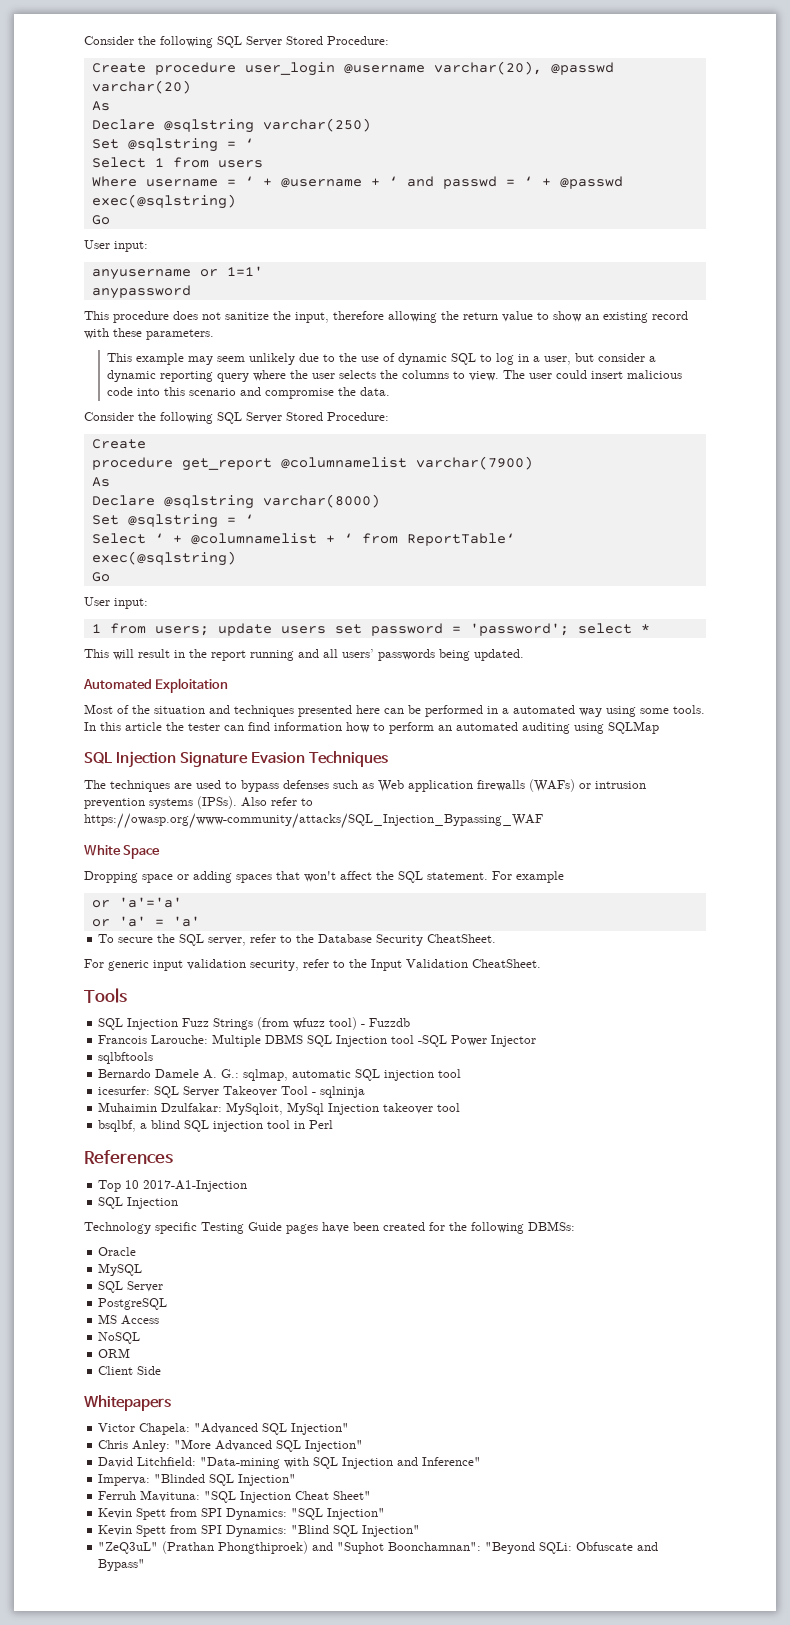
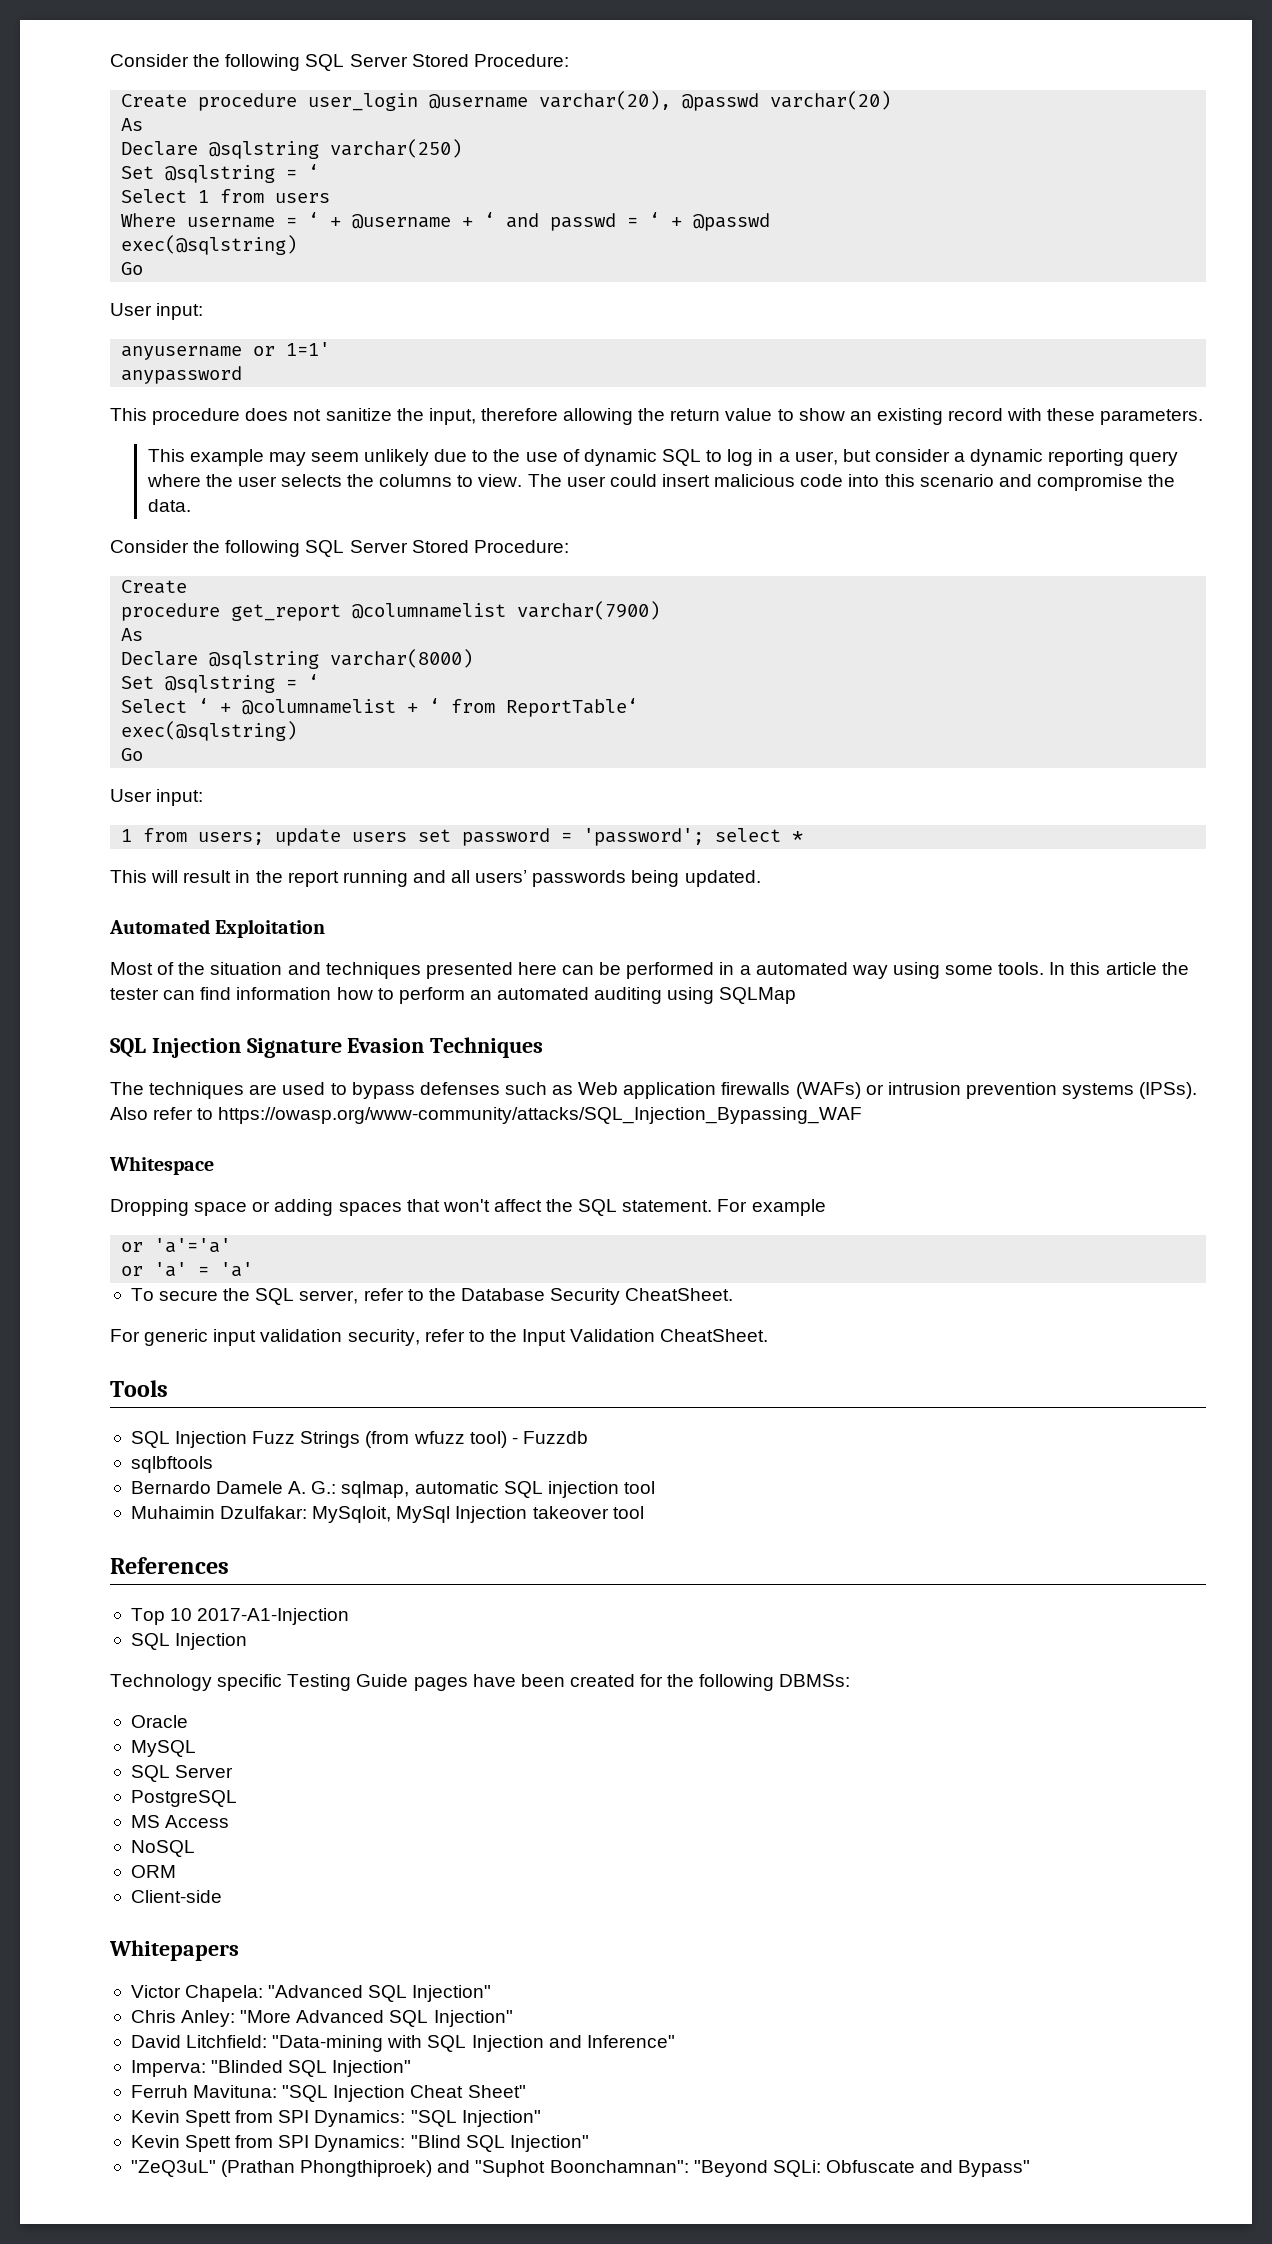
[84,845,161,859] White Space -> [109,1156,214,1175] Whitespace
[98,1034,537,1047] // Francois Larouche: Multiple DBMS SQL Injection tool -SQL Power Injector -> (588, 1437) none
[98,1086,366,1098] // icesurfer: SQL Server Takeover Tool - sqlninja -> (655, 1487) none
[98,1120,334,1132] // bsqlbf, a blind SQL injection tool in Perl -> (644, 1512) none
[98,1366,162,1375] Client Side -> [130,1890,222,1903] Client-side

